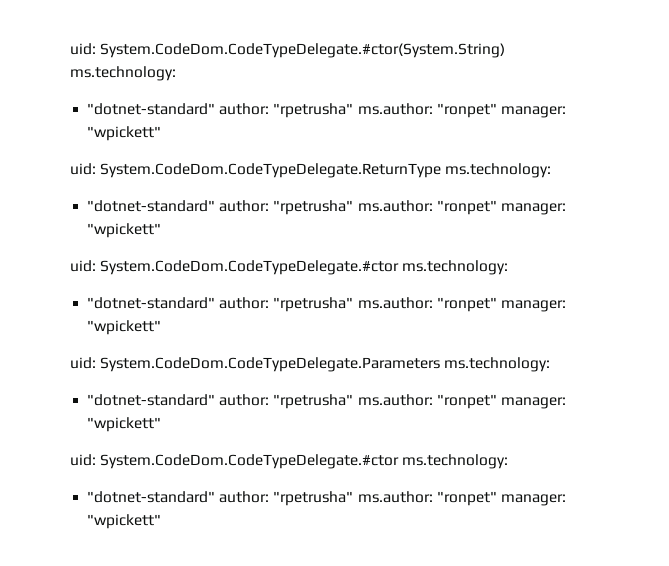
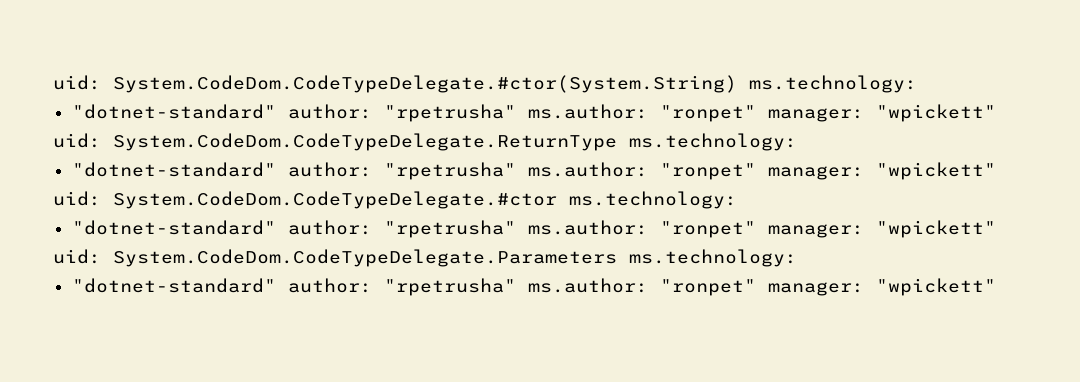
[70,454,509,469] [87,491,566,506] [87,514,162,529] // uid: System.CodeDom.CodeTypeDelegate.#ctor ms.technology: // "dotnet-standard" author: "rpetrusha" ms.author: "ronpet" manager: "wpickett" -> (996, 287) none

